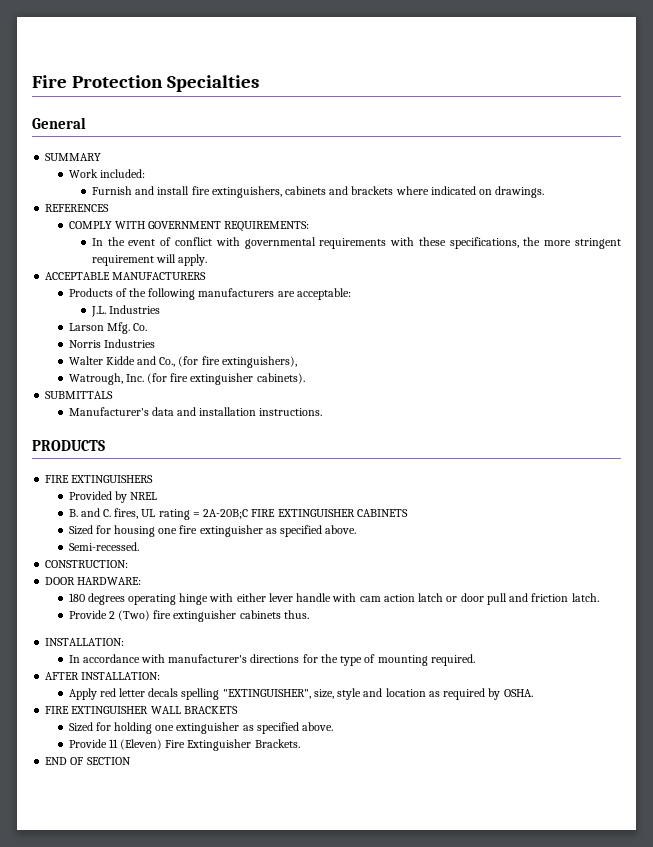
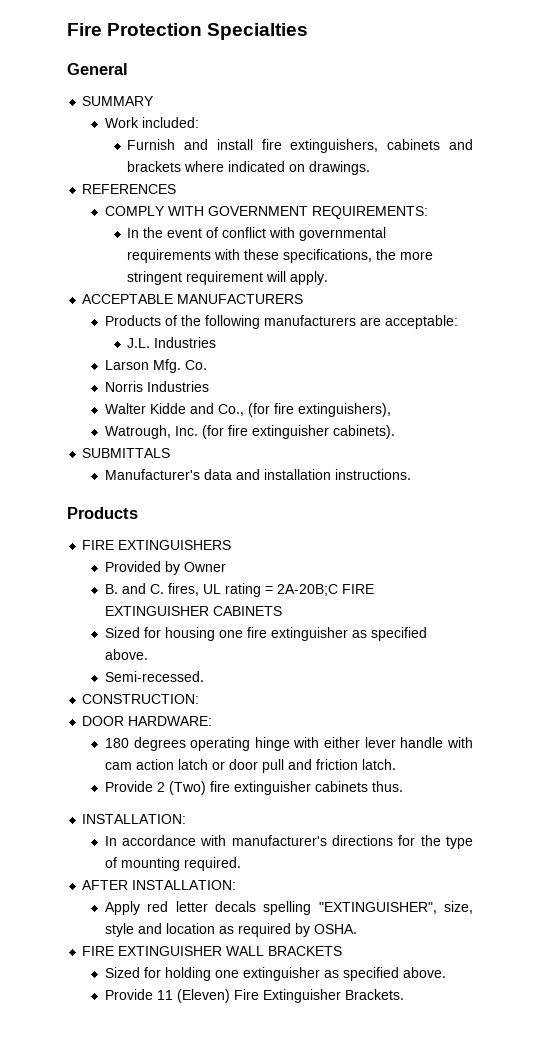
[32,440,105,451] PRODUCTS -> [67,507,138,519] Products
[129,492,157,500] NREL -> [183,562,226,572] Owner
[45,757,131,765] // END OF SECTION -> (404, 994) none

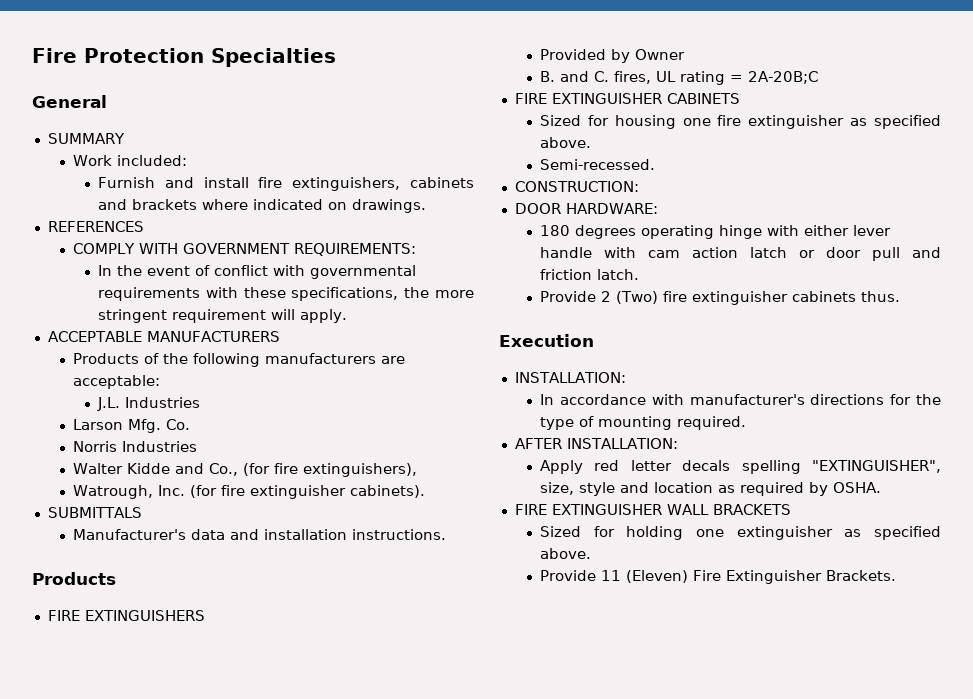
(338, 590) none -> (818, 77) //
(403, 786) none -> [499,334,594,347] // Execution

